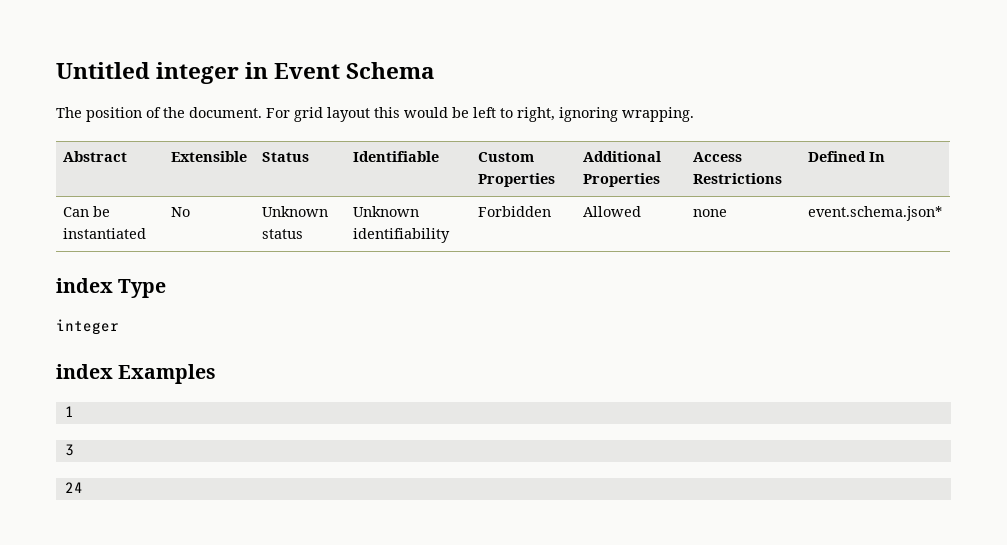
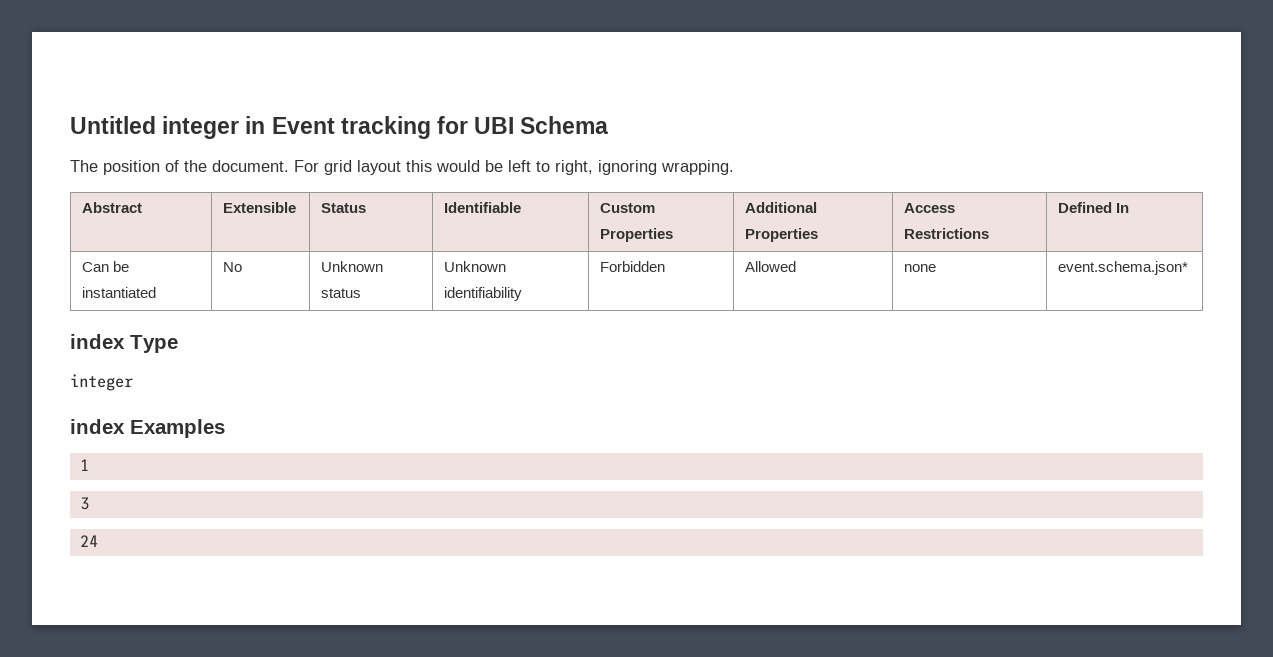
(341, 71) none -> [340,116,515,139] tracking for UBI

